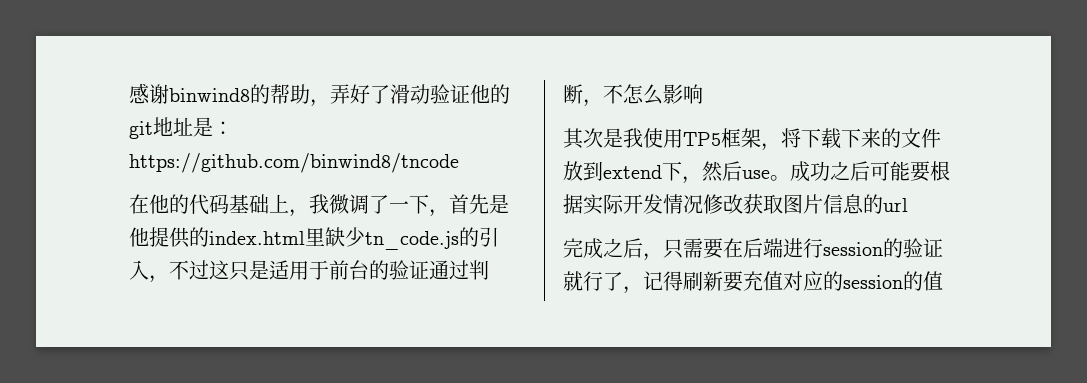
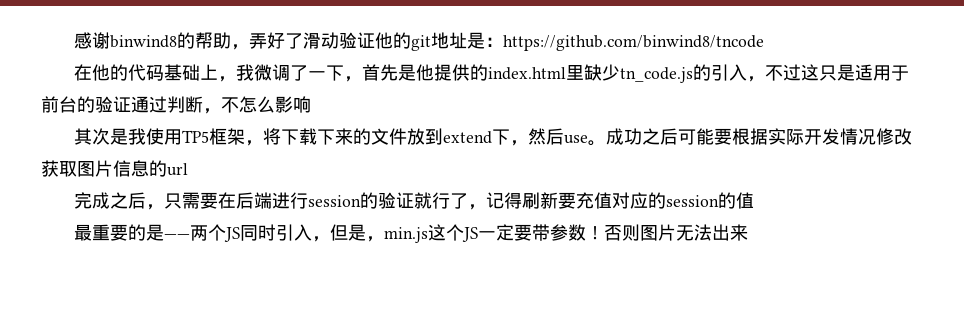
(943, 281) none -> [74,224,749,243] // 最重要的是——两个JS同时引入，但是，min.js这个JS一定要带参数！否则图片无法出来

